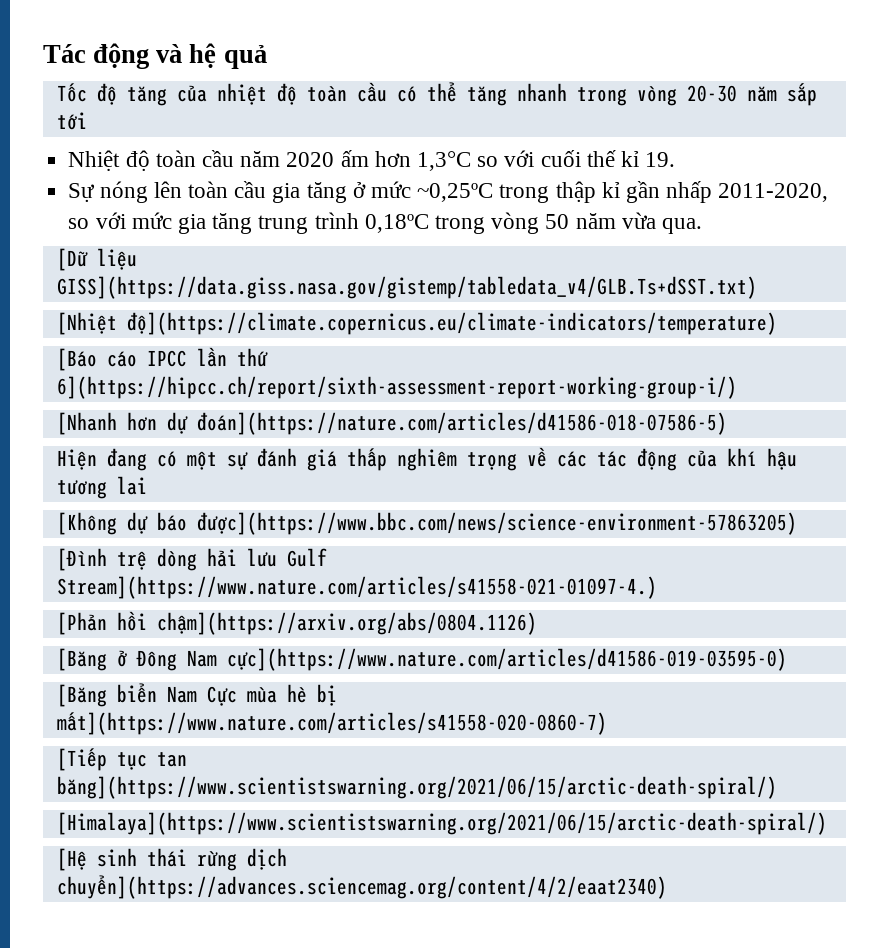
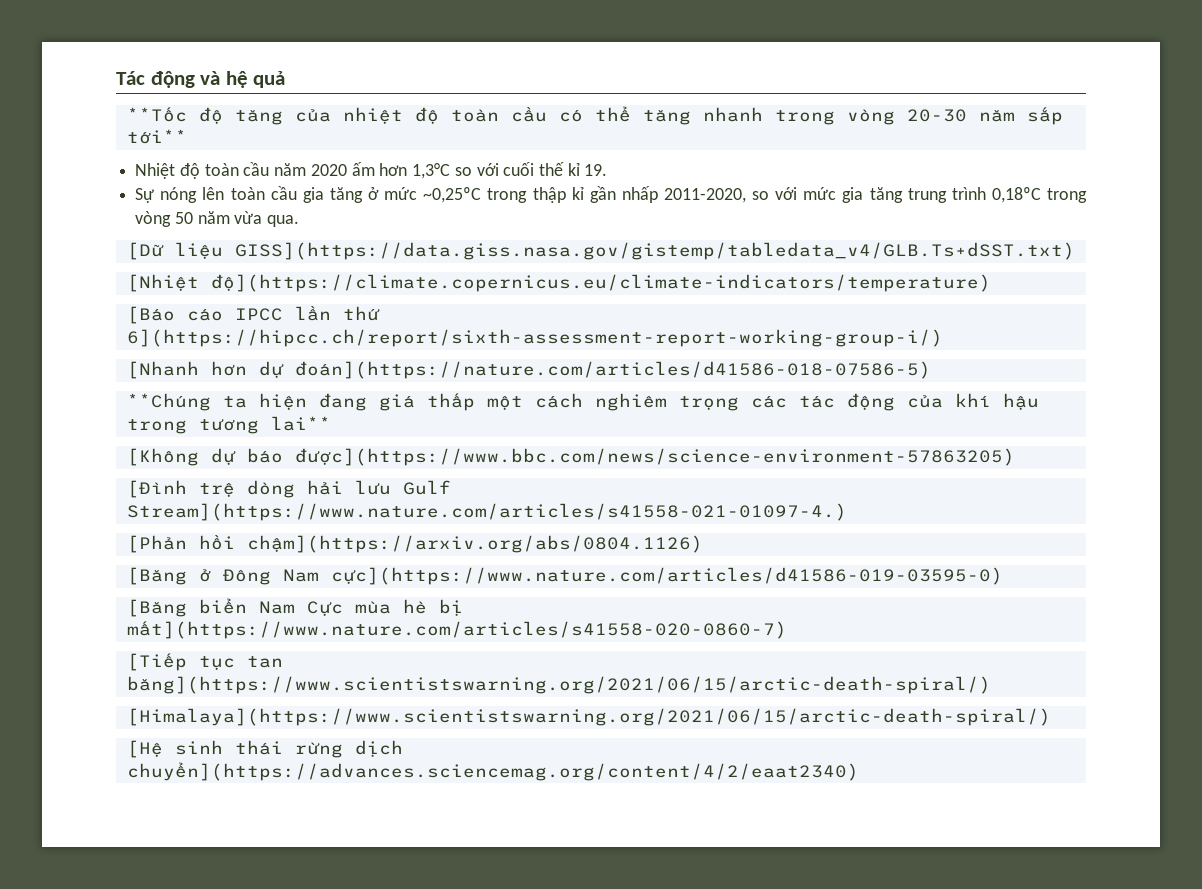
[56,83,87,102] Tốc -> [126,107,187,122] **Tốc
[56,112,87,130] tới -> [126,129,187,144] tới**
[56,448,387,471] Hiện đang có một sự đánh giá thấp -> [126,393,583,411] **Chúng ta hiện đang giá thấp một cách
[526,447,547,467] về -> (739, 403) none
[56,476,147,499] tương lai -> [126,416,331,434] trong tương lai**

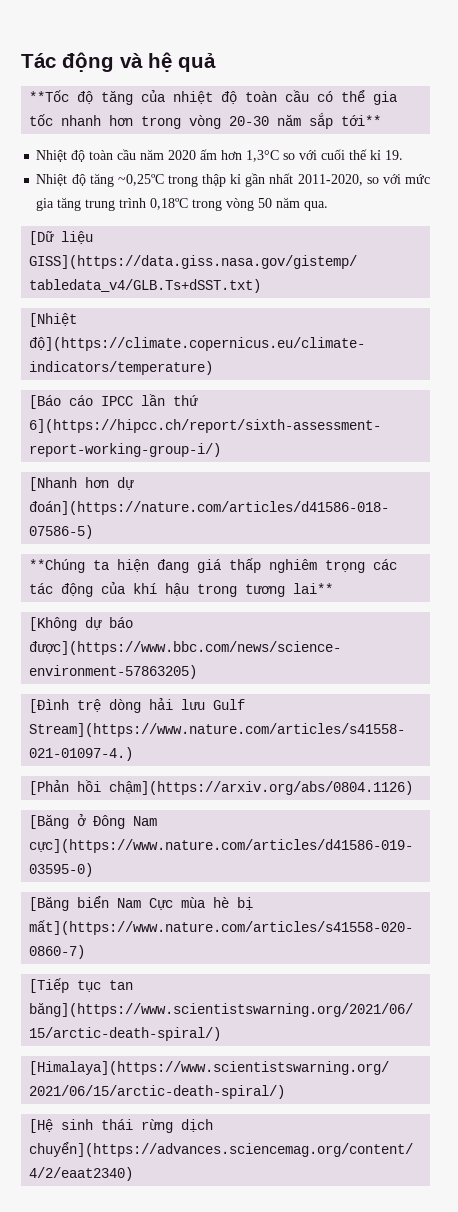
[642,107,763,125] tăng nhanh -> [373,91,398,105] [29,114,134,126] gia tốc nhanh hơn
[135,186,418,203] Sự nóng lên toàn cầu gia tăng ở mức -> [36,173,114,187] Nhiệt độ tăng
[621,186,658,203] nhấp -> [269,173,294,184] nhất
[234,211,263,224] vừa -> (301, 202) none
[486,393,583,410] một cách -> (262, 565) none

